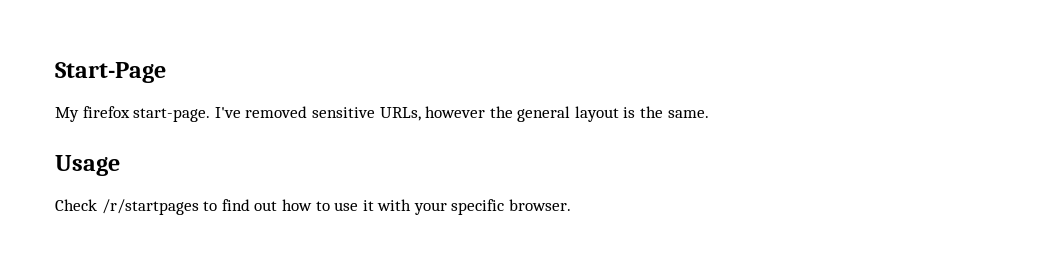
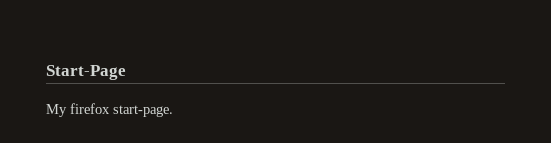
[214,106,709,122] [55,155,120,176] [55,199,572,215] I've removed sensitive URLs, however the general layout is the same. // Usage // Check /r/startpages to find out how to use it with your specific browser. -> (173, 111) none

